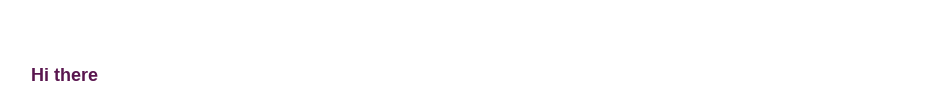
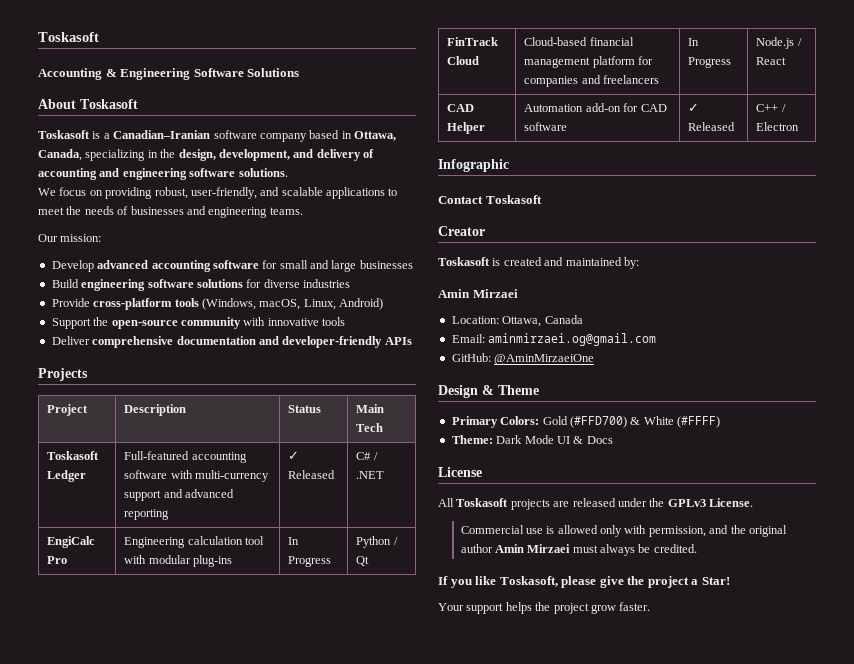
[31,68,98,81] Hi there -> [38,32,99,42] [38,68,300,80] [38,99,138,109] [38,130,396,142] [38,149,374,161] [38,168,288,180] [38,187,398,199] [38,206,303,218] [38,234,102,242] [51,260,413,272] [51,279,350,291] [51,298,383,310] [51,317,345,329] [51,336,412,348] [38,368,88,381] [47,404,89,416] [124,404,187,416] [288,405,322,413] [356,404,385,413] [356,423,384,432] [47,451,100,460] [47,470,87,482] [124,451,247,463] [124,470,270,482] [124,489,235,501] [124,509,170,520] [288,451,300,460] [288,470,336,479] [356,452,378,460] [356,471,385,479] [47,536,96,548] [47,556,68,564] [124,536,265,548] [124,555,233,567] [288,537,300,545] [288,556,332,567] [356,536,398,548] [356,556,370,566] [447,37,499,46] [447,56,480,65] [524,37,634,46] [524,56,654,68] [524,75,660,87] [688,38,700,46] [688,57,732,68] [756,37,802,49] [756,57,787,65] [447,104,475,112] [447,122,486,134] [524,103,667,112] [524,122,568,131] [688,103,700,112] [688,122,736,131] [756,104,786,112] [756,122,800,131] [438,159,509,172] [438,195,542,204] [438,226,485,236] [438,257,639,269] [438,289,518,298] [451,315,583,327] [451,333,657,346] [451,353,595,365] [438,385,539,398] [451,416,720,428] [451,435,613,444] [438,467,482,477] [438,498,753,510] [460,525,787,537] [460,544,697,556] [438,576,730,588] [438,602,651,614] Toskasoft // Accounting & Engineering Software Solutions // About Toskasoft // Toskasoft is a Canadian–Iranian software company based in Ottawa, Canada, specializing in the design, development, and delivery of accounting and engineering software solutions. // We focus on providing robust, user-friendly, and scalable applications to meet the needs of businesses and engineering teams. // Our mission: // Develop advanced accounting software for small and large businesses // Build engineering software solutions for diverse industries // Provide cross-platform tools (Windows, macOS, Linux, Android) // Support the open-source community with innovative tools // Deliver comprehensive documentation and developer-friendly APIs // Projects // Project | Description | Status | Main Tech // Toskasoft Ledger | Full-featured accounting software with multi-currency support and advanced reporting | ✓ Released | C# / .NET // EngiCalc Pro | Engineering calculation tool with modular plug-ins | In Progress | Python / Qt // FinTrack Cloud | Cloud-based financial management platform for companies and freelancers | In Progress | Node.js / React // CAD Helper | Automation add-on for CAD software | ✓ Released | C++ / Electron // Infographic // Contact Toskasoft // Creator // Toskasoft is created and maintained by: // Amin Mirzaei // Location: Ottawa, Canada // Email: aminmirzaei.og@gmail.com // GitHub: @AminMirzaeiOne // Design & Theme // Primary Colors: Gold (#FFD700) & White (#FFFF) // Theme: Dark Mode UI & Docs // License // All Toskasoft projects are released under the GPLv3 License. // Commercial use is allowed only with permission, and the original author Amin Mirzaei must always be credited. // If you like Toskasoft, please give the project a Star! // Your support helps the project grow faster.

